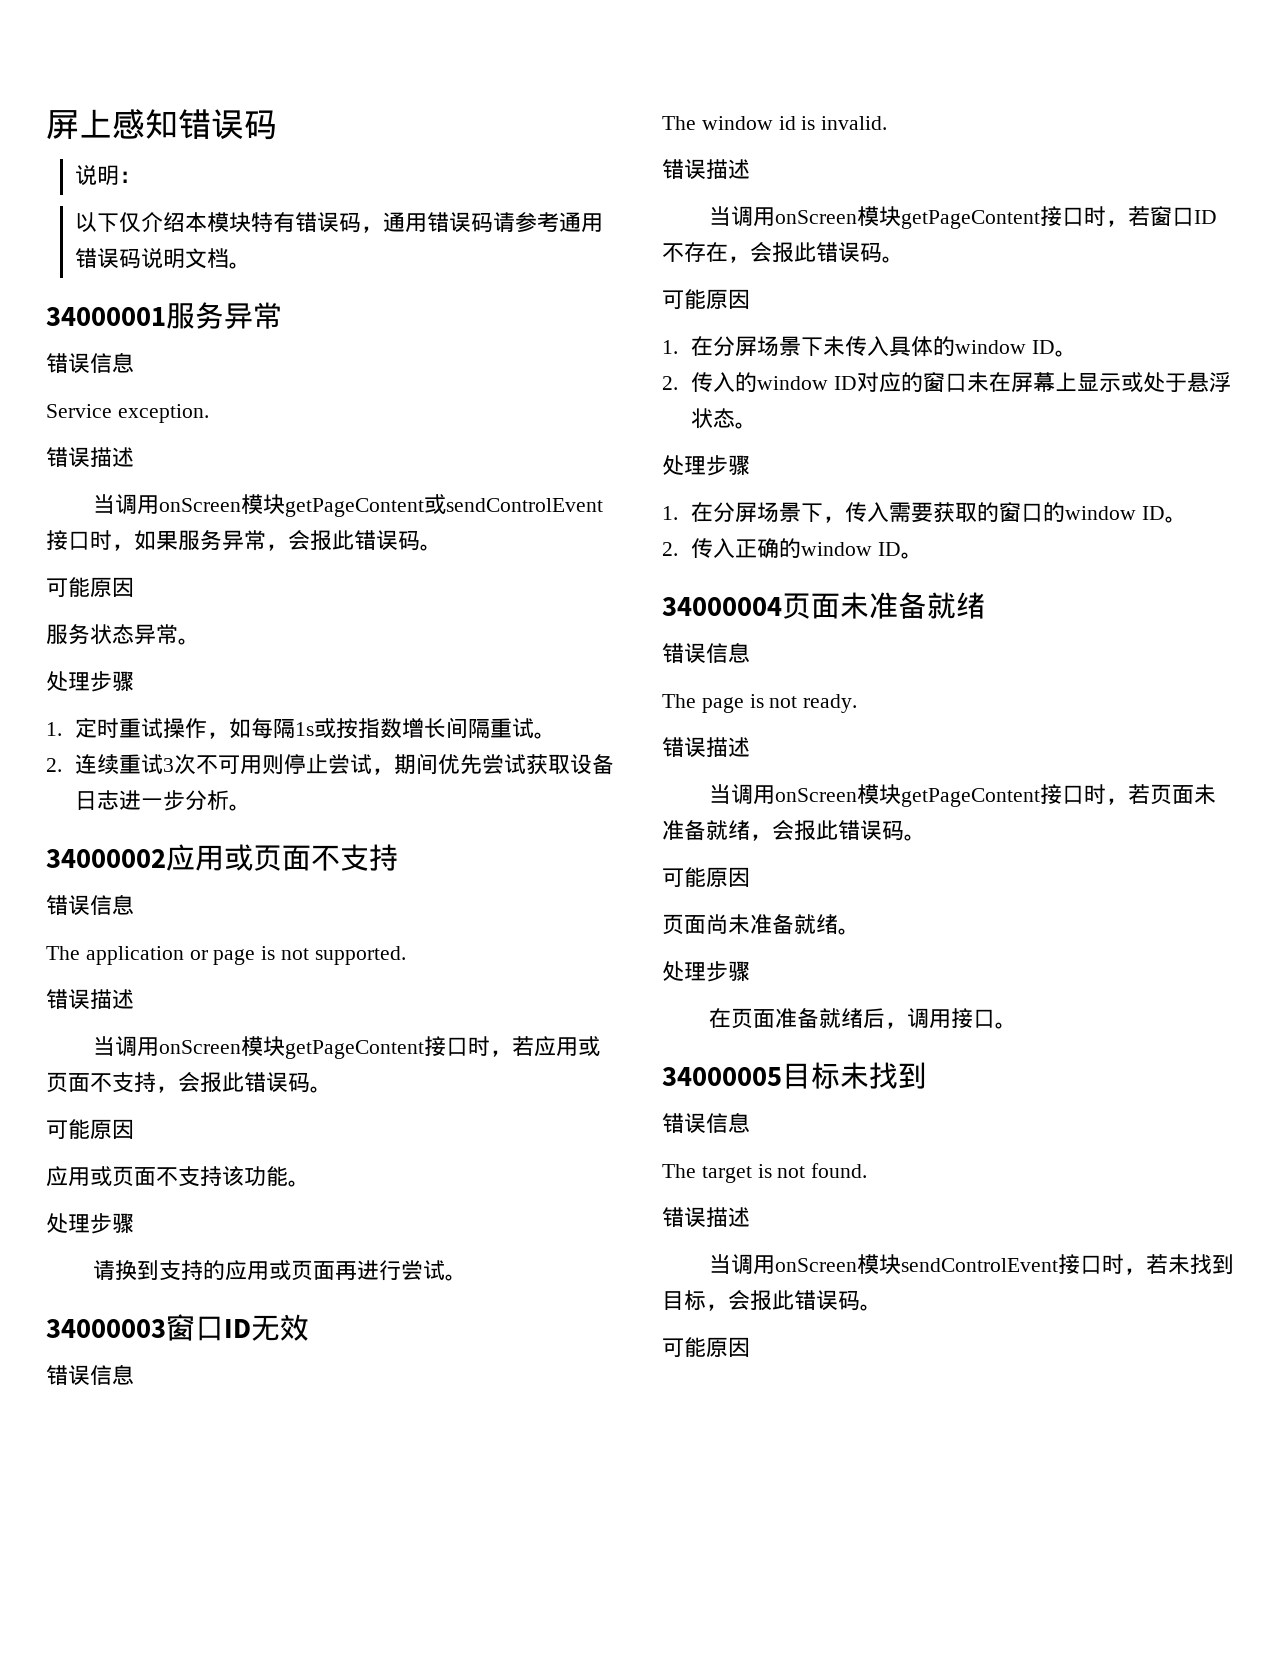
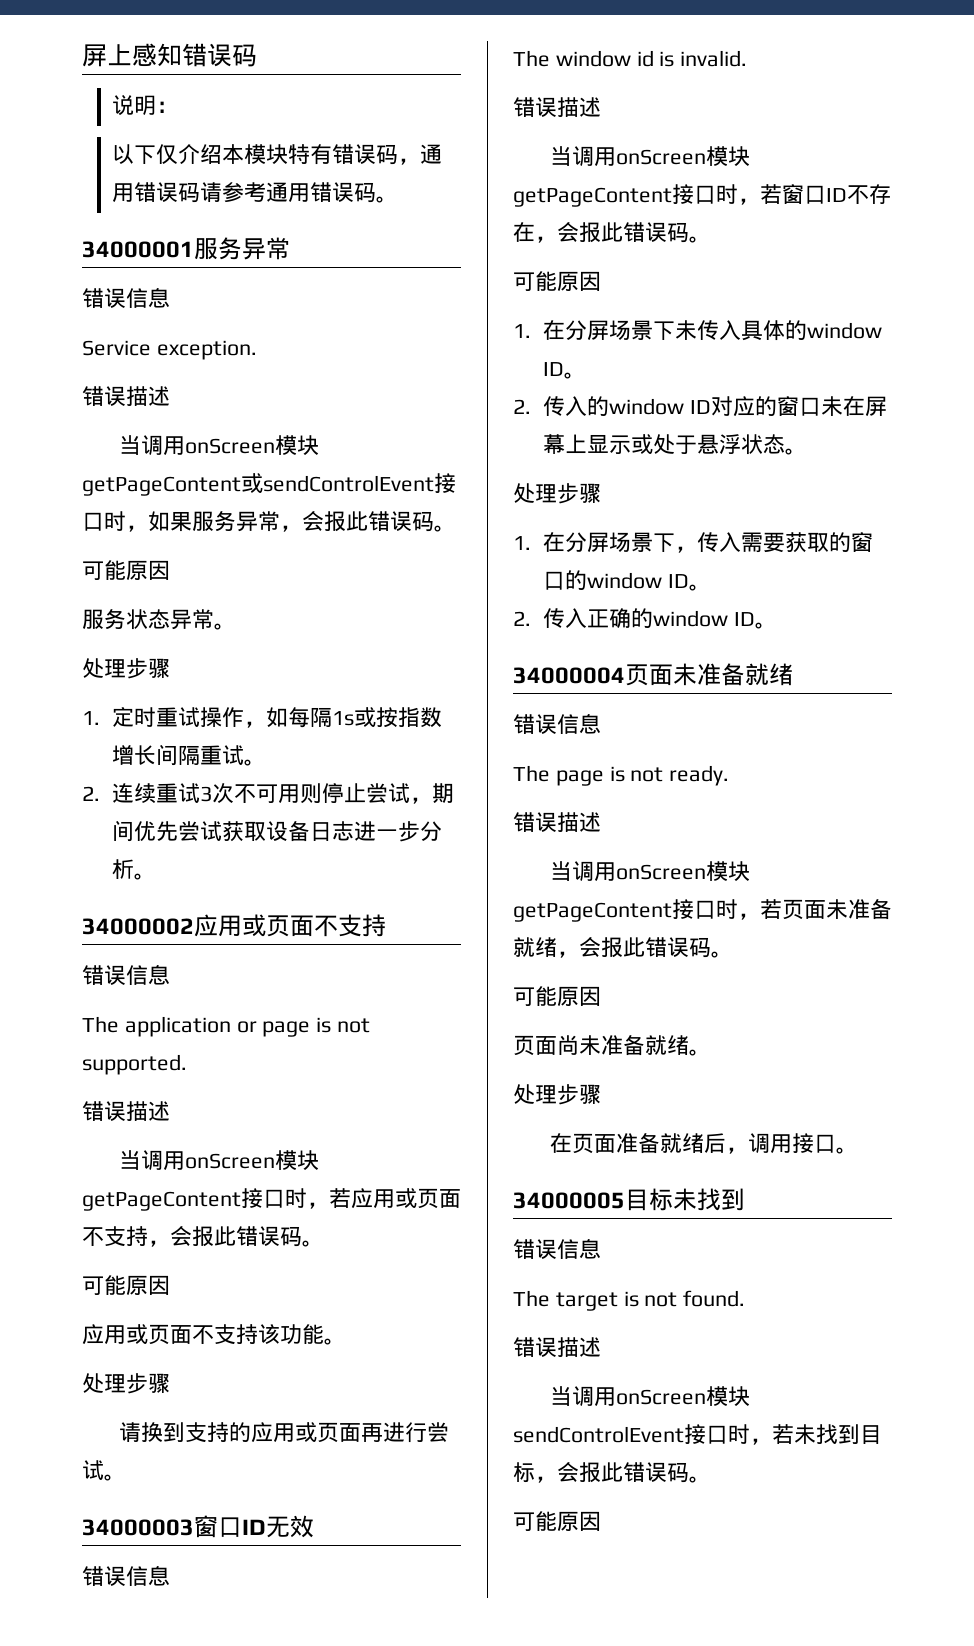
[141,248,230,269] 说明文档 -> (377, 192) none

